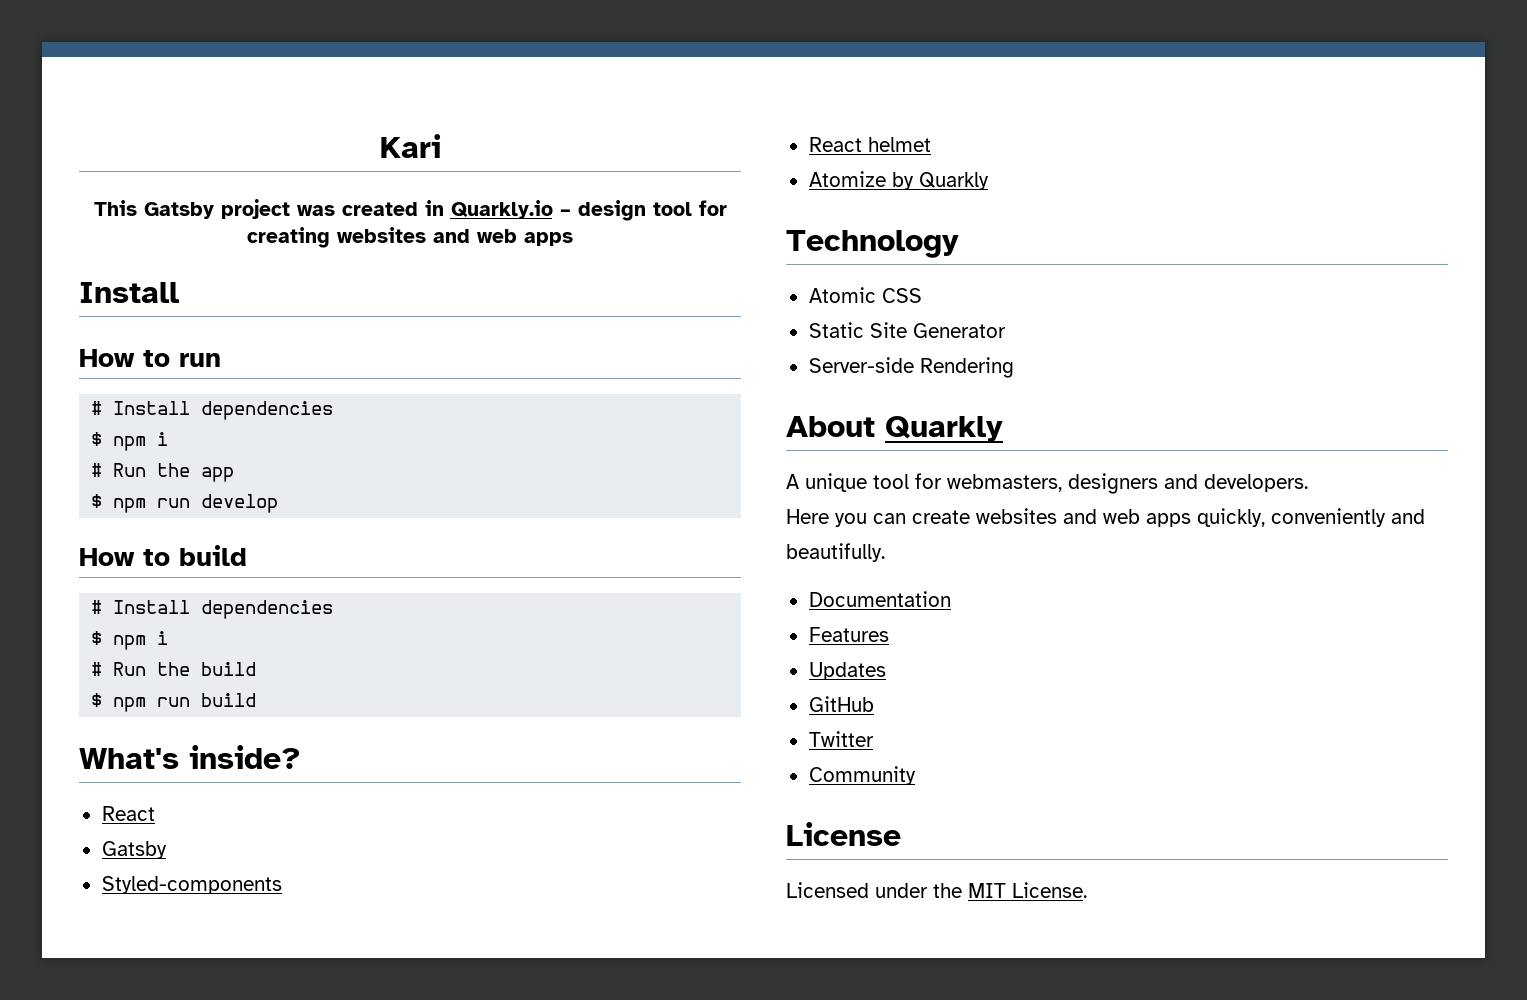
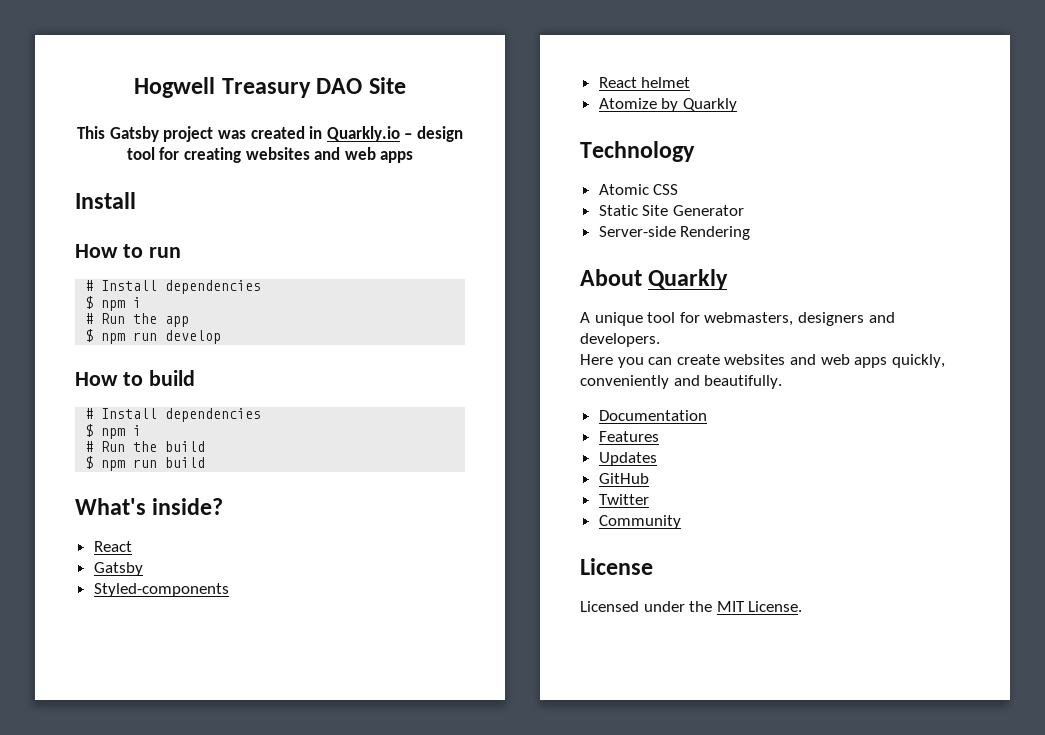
[379,134,441,158] Kari -> [134,77,406,98] Hogwell Treasury DAO Site

